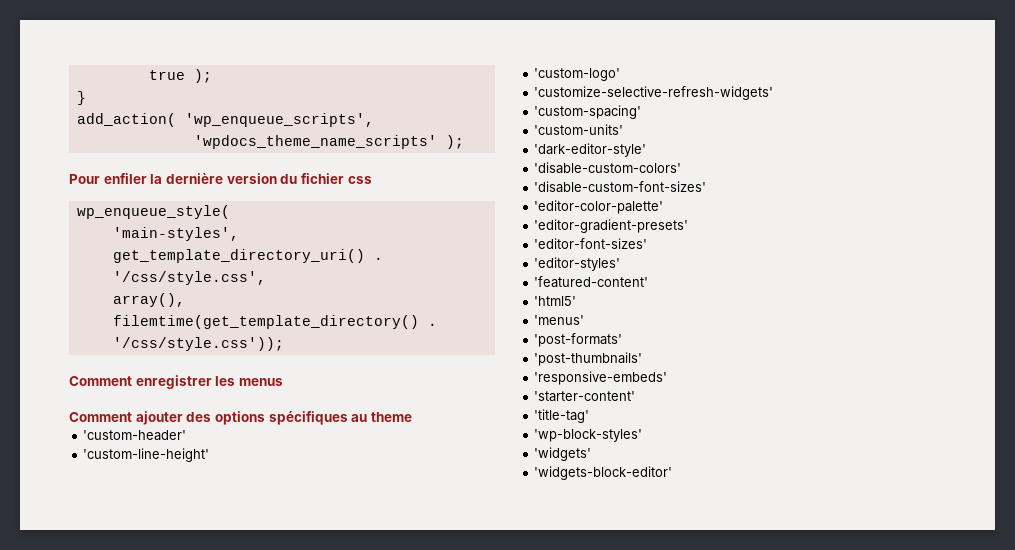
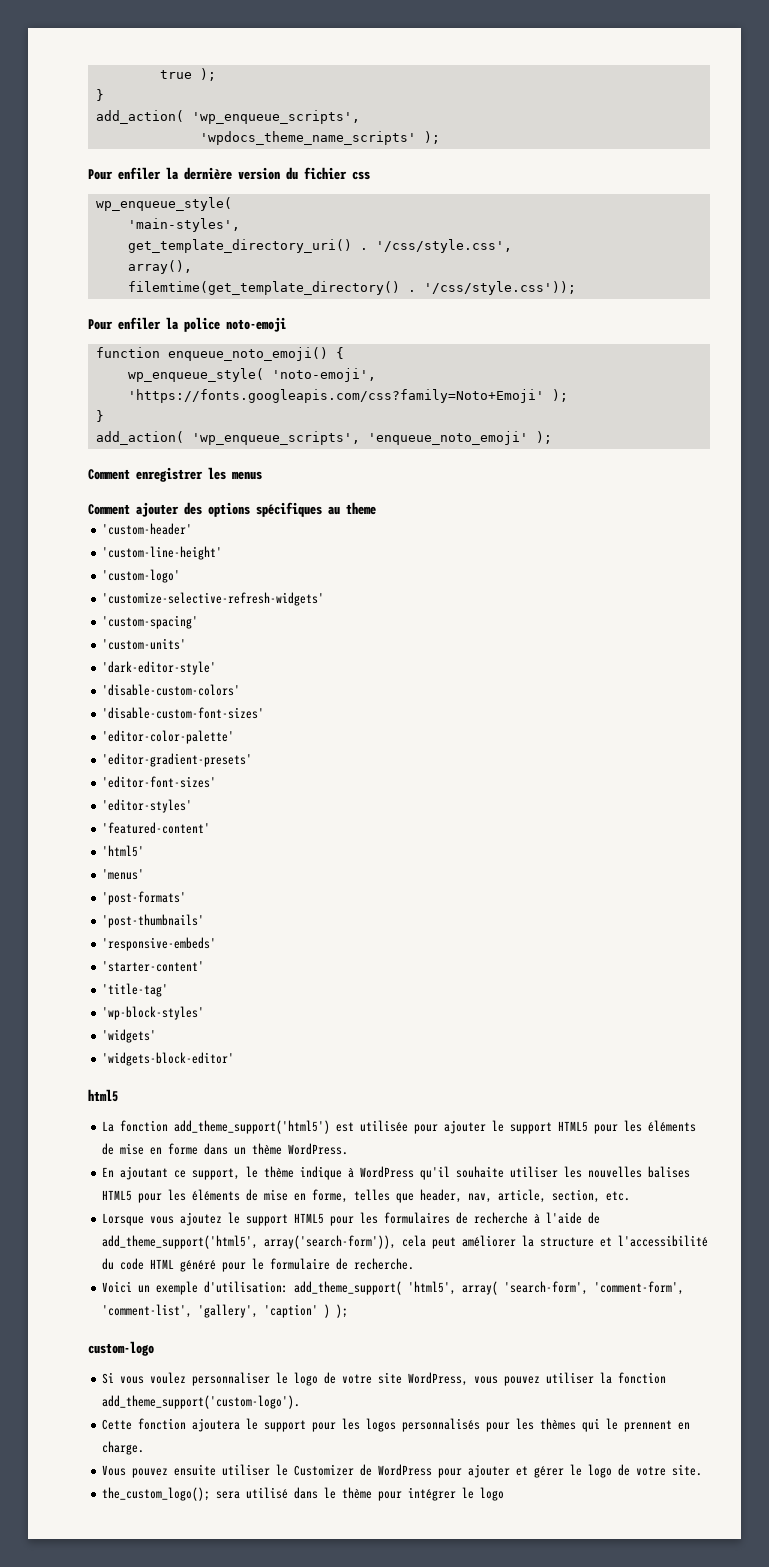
(284, 344) none -> [88,317,286,332] [95,347,344,361] [127,368,376,382] [127,389,568,403] [95,410,104,422] [95,431,552,445] // Pour enfiler la police noto-emoji // function enqueue_noto_emoji() { // wp_enqueue_style( 'noto-emoji', 'https://fonts.googleapis.com/css?family=Noto+Emoji' ); // } // add_action( 'wp_enqueue_scripts', 'enqueue_noto_emoji' );
(673, 473) none -> [88,1089,118,1102] [102,1120,697,1134] [102,1143,349,1155] [102,1166,691,1180] [102,1189,631,1203] [102,1212,601,1226] [102,1235,709,1249] [102,1258,415,1272] [102,1281,685,1295] [102,1304,349,1318] [88,1341,154,1356] [102,1372,667,1386] [102,1395,301,1409] [102,1418,691,1432] [102,1441,145,1455] [102,1464,703,1478] [102,1487,505,1501] // html5 // La fonction add_theme_support('html5') est utilisée pour ajouter le support HTML5 pour les éléments de mise en forme dans un thème WordPress. // En ajoutant ce support, le thème indique à WordPress qu'il souhaite utiliser les nouvelles balises HTML5 pour les éléments de mise en forme, telles que header, nav, article, section, etc. // Lorsque vous ajoutez le support HTML5 pour les formulaires de recherche à l'aide de add_theme_support('html5', array('search-form')), cela peut améliorer la structure et l'accessibilité du code HTML généré pour le formulaire de recherche. // Voici un exemple d'utilisation: add_theme_support( 'html5', array( 'search-form', 'comment-form', 'comment-list', 'gallery', 'caption' ) ); // custom-logo // Si vous voulez personnaliser le logo de votre site WordPress, vous pouvez utiliser la fonction add_theme_support('custom-logo'). // Cette fonction ajoutera le support pour les logos personnalisés pour les thèmes qui le prennent en charge. // Vous pouvez ensuite utiliser le Customizer de WordPress pour ajouter et gérer le logo de votre site. // the_custom_logo(); sera utilisé dans le thème pour intégrer le logo

